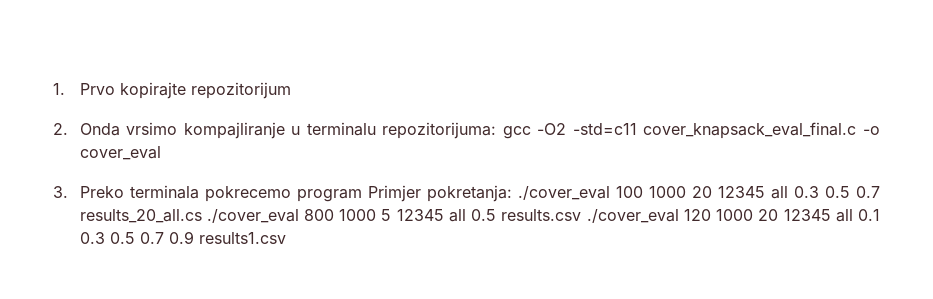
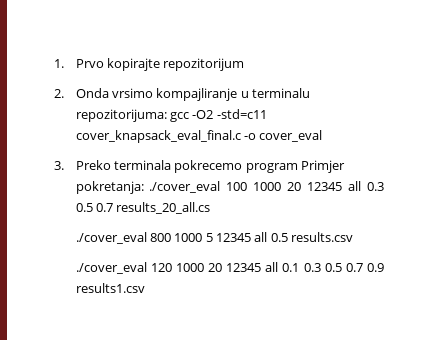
(202, 216) none -> (211, 208) //
(582, 215) none -> (354, 237) //

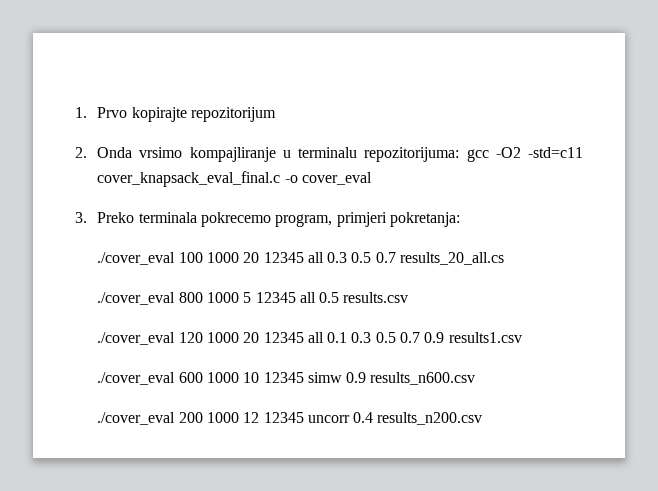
[245,160,346,173] program Primjer -> [275,212,387,227] program, primjeri
(144, 187) none -> (460, 219) //
(145, 288) none -> [97,372,476,385] [97,412,483,425] // ./cover_eval 600 1000 10 12345 simw 0.9 results_n600.csv // ./cover_eval 200 1000 12 12345 uncorr 0.4 results_n200.csv

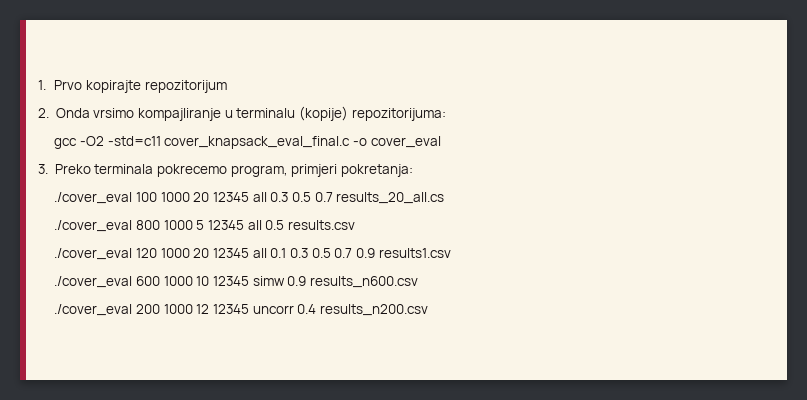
(358, 152) none -> [298,106,348,121] (kopije)
(460, 154) none -> (446, 114) //

